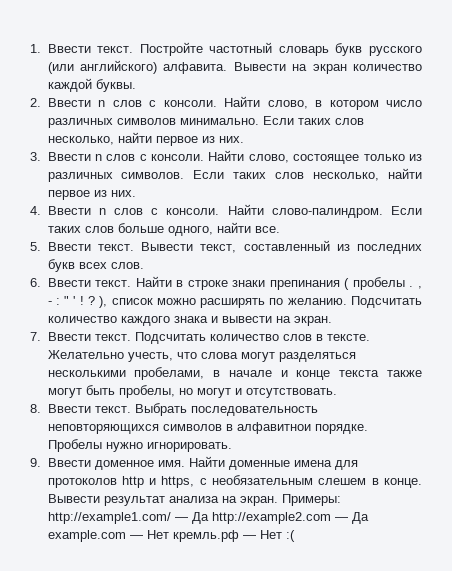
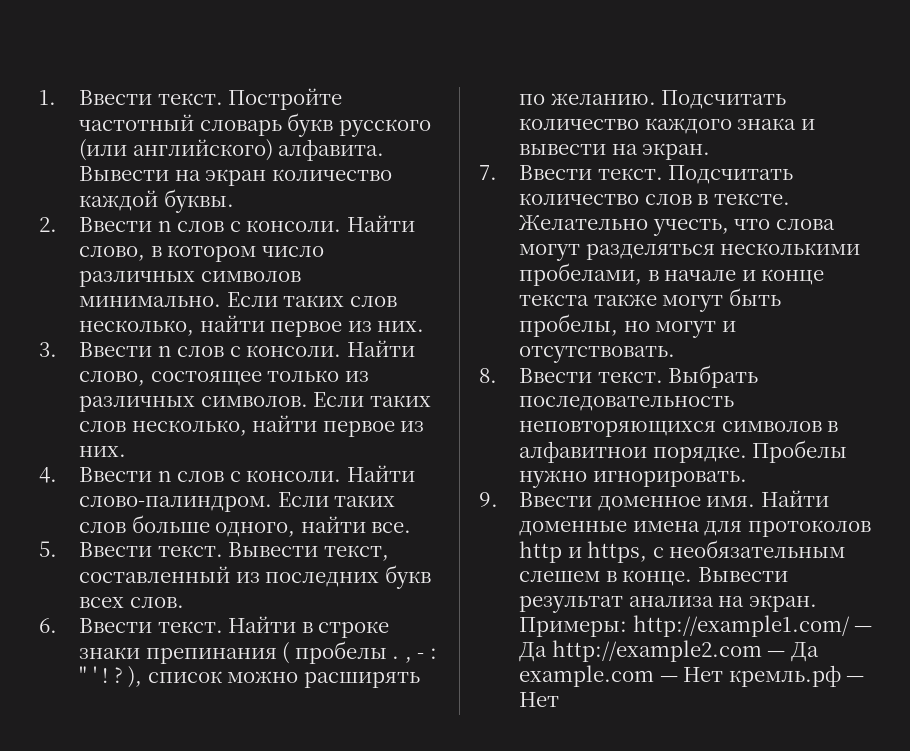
[285,530,295,542] :( -> (560, 699) none

